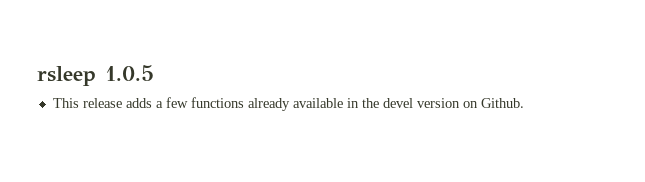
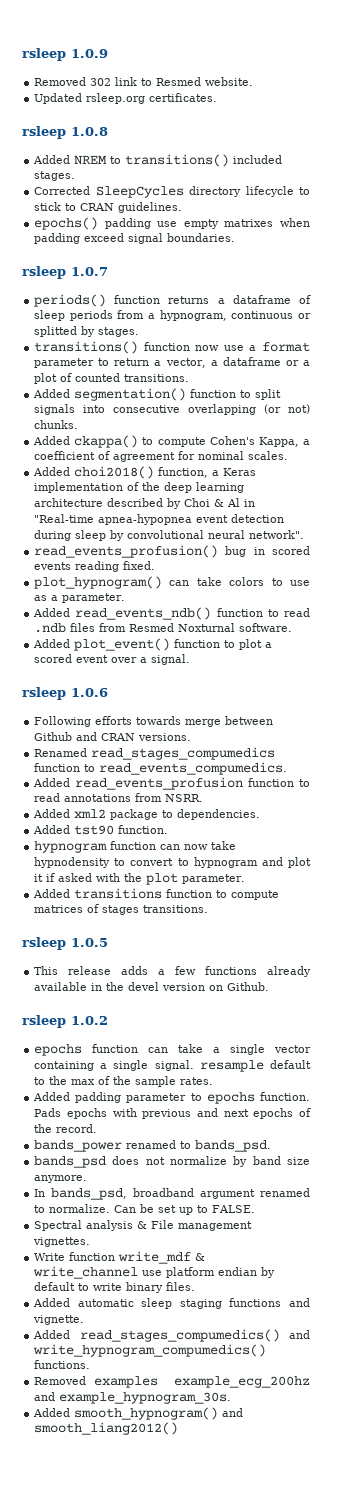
[37,66,96,86] rsleep -> [22,48,108,61] [34,77,254,86] [34,93,218,104] [22,126,108,139] [33,154,283,167] [34,171,76,181] [34,186,310,198] [34,202,183,213] [34,217,310,230] [34,233,236,244] [22,266,108,279] [34,294,311,307] [34,310,311,321] [34,326,140,337] [34,341,310,354] [34,357,311,368] [34,373,190,384] [33,388,282,401] [34,404,310,415] [34,420,79,429] [33,435,310,448] [34,451,289,462] [33,466,257,479] [34,482,245,493] [34,498,256,509] [34,514,285,525] [34,530,305,541] [34,545,310,558] [34,561,156,572] [34,576,310,589] [34,593,126,603] [33,607,310,620] [34,623,293,633] [33,638,273,651] [34,654,191,665] [22,687,108,700] [34,716,274,727] [34,732,192,741] [34,747,276,760] [34,762,288,775] [33,777,310,790] [34,793,204,802] [33,809,261,820] [33,825,169,835] [34,841,237,853] [34,857,311,868] [34,873,246,885] [33,888,280,900] [34,904,209,915] [22,937,66,950] rsleep 1.0.9 // Removed 302 link to Resmed website. // Updated rsleep.org certificates. // rsleep 1.0.8 // Added NREM to transitions() included stages. // Corrected SleepCycles directory lifecycle to stick to CRAN guidelines. // epochs() padding use empty matrixes when padding exceed signal boundaries. // rsleep 1.0.7 // periods() function returns a dataframe of sleep periods from a hypnogram, continuous or splitted by stages. // transitions() function now use a format parameter to return a vector, a dataframe or a plot of counted transitions. // Added segmentation() function to split signals into consecutive overlapping (or not) chunks. // Added ckappa() to compute Cohen's Kappa, a coefficient of agreement for nominal scales. // Added choi2018() function, a Keras implementation of the deep learning architecture described by Choi & Al in "Real-time apnea-hypopnea event detection during sleep by convolutional neural network". // read_events_profusion() bug in scored events reading fixed. // plot_hypnogram() can take colors to use as a parameter. // Added read_events_ndb() function to read .ndb files from Resmed Noxturnal software. // Added plot_event() function to plot a scored event over a signal. // rsleep 1.0.6 // Following efforts towards merge between Github and CRAN versions. // Renamed read_stages_compumedics function to read_events_compumedics. // Added read_events_profusion function to read annotations from NSRR. // Added xml2 package to dependencies. // Added tst90 function. // hypnogram function can now take hypnodensity to convert to hypnogram and plot it if asked with the plot parameter. // Added transitions function to compute matrices of stages transitions. // rsleep
(524, 103) none -> [22,1015,108,1028] [34,1044,311,1056] [34,1060,311,1072] [34,1076,214,1087] [33,1092,310,1104] [34,1108,311,1119] [34,1124,98,1133] [34,1140,272,1152] [34,1156,310,1168] [34,1175,88,1183] [34,1188,310,1200] [34,1204,256,1215] [34,1220,253,1231] [33,1237,91,1247] [34,1251,206,1264] [33,1266,276,1279] [34,1282,196,1293] [33,1298,310,1309] [33,1315,85,1325] [33,1329,310,1342] [33,1344,267,1357] [34,1360,91,1369] [34,1376,310,1388] [34,1392,232,1404] [33,1407,244,1420] [34,1422,179,1435] // rsleep 1.0.2 // epochs function can take a single vector containing a single signal. resample default to the max of the sample rates. // Added padding parameter to epochs function. Pads epochs with previous and next epochs of the record. // bands_power renamed to bands_psd. // bands_psd does not normalize by band size anymore. // In bands_psd, broadband argument renamed to normalize. Can be set up to FALSE. // Spectral analysis & File management vignettes. // Write function write_mdf & write_channel use platform endian by default to write binary files. // Added automatic sleep staging functions and vignette. // Added read_stages_compumedics() and write_hypnogram_compumedics() functions. // Removed examples example_ecg_200hz and example_hypnogram_30s. // Added smooth_hypnogram() and smooth_liang2012()

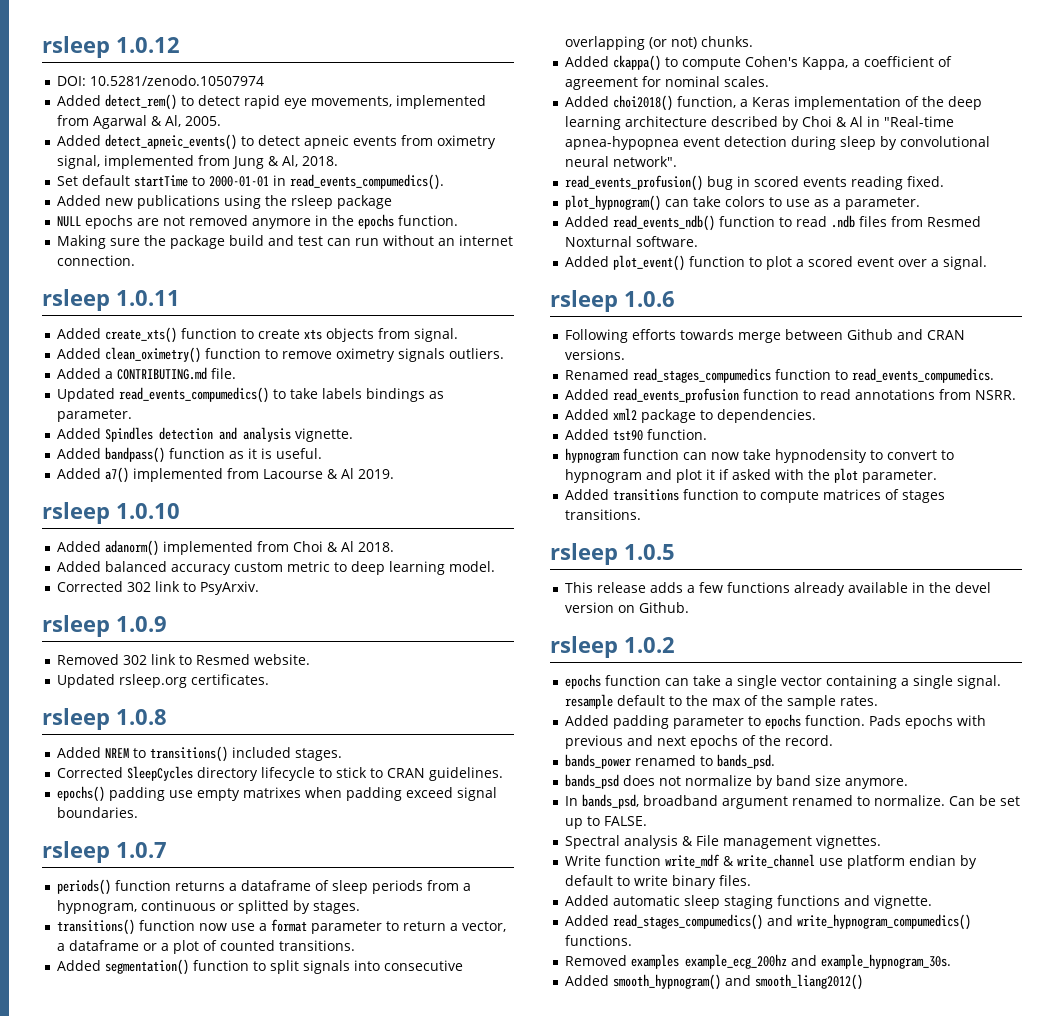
[22,48,66,61] rsleep -> [42,36,180,58] [57,75,265,86] [57,94,487,110] [57,115,222,129] [57,134,497,150] [57,155,339,169] [57,174,445,190] [57,195,393,209] [57,214,459,229] [57,235,514,249] [57,255,136,266] [42,289,180,311] [57,327,459,343] [57,347,505,363] [57,367,237,380] [57,387,445,403] [57,409,133,422] [57,427,354,442] [57,447,323,463] [57,467,395,483] [42,502,180,524] [57,540,395,556] [57,561,496,575] [57,581,260,595] [42,615,110,637] rsleep 1.0.12 // DOI: 10.5281/zenodo.10507974 // Added detect_rem() to detect rapid eye movements, implemented from Agarwal & Al, 2005. // Added detect_apneic_events() to detect apneic events from oximetry signal, implemented from Jung & Al, 2018. // Set default startTime to 2000-01-01 in read_events_compumedics(). // Added new publications using the rsleep package // NULL epochs are not removed anymore in the epochs function. // Making sure the package build and test can run without an internet connection. // rsleep 1.0.11 // Added create_xts() function to create xts objects from signal. // Added clean_oximetry() function to remove oximetry signals outliers. // Added a CONTRIBUTING.md file. // Updated read_events_compumedics() to take labels bindings as parameter. // Added Spindles detection and analysis vignette. // Added bandpass() function as it is useful. // Added a7() implemented from Lacourse & Al 2019. // rsleep 1.0.10 // Added adanorm() implemented from Choi & Al 2018. // Added balanced accuracy custom metric to deep learning model. // Corrected 302 link to PsyArxiv. // rsleep

